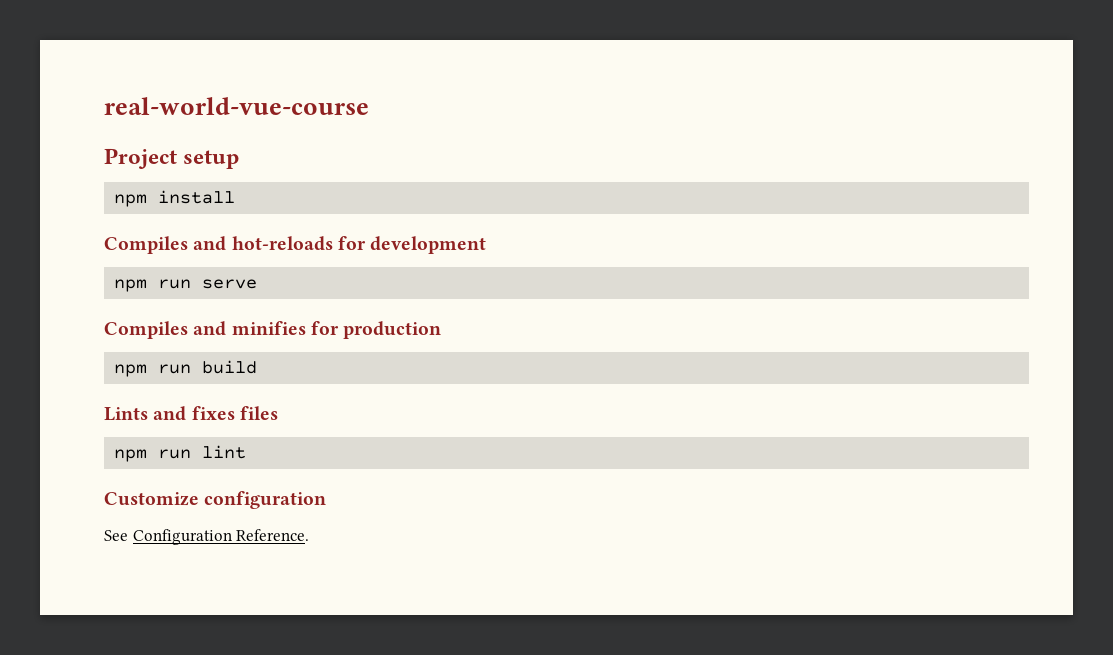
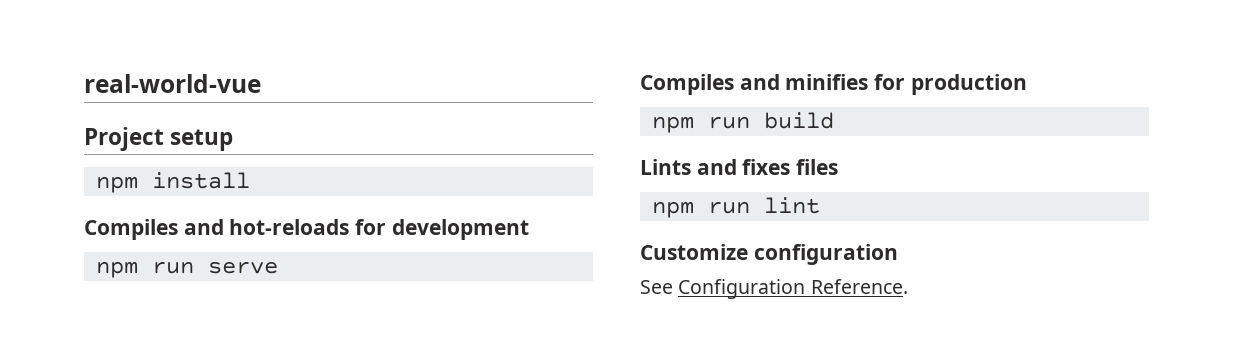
[104,97,369,115] real-world-vue-course -> [84,74,261,93] real-world-vue

